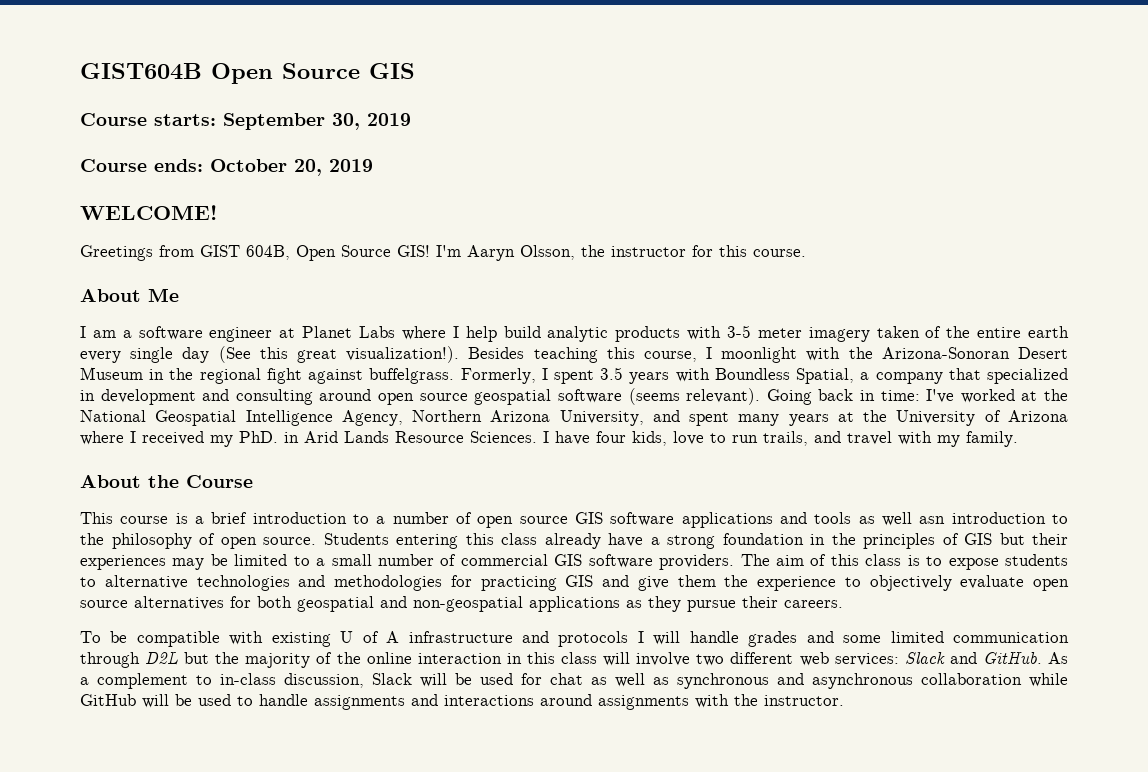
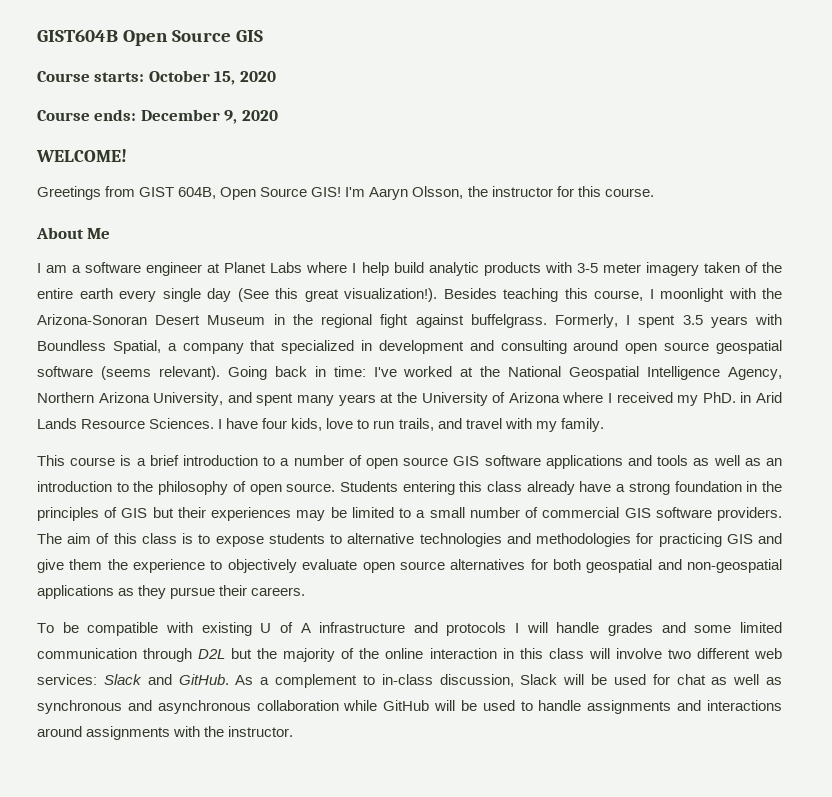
[223,113,411,130] September 30, 2019 -> [148,70,276,85] October 15, 2020
[210,159,373,176] October 20, 2019 -> [140,109,278,124] December 9, 2020
[80,475,253,488] // About the Course -> (604, 425) none
[919,516,946,524] asn -> [744,458,783,466] as an

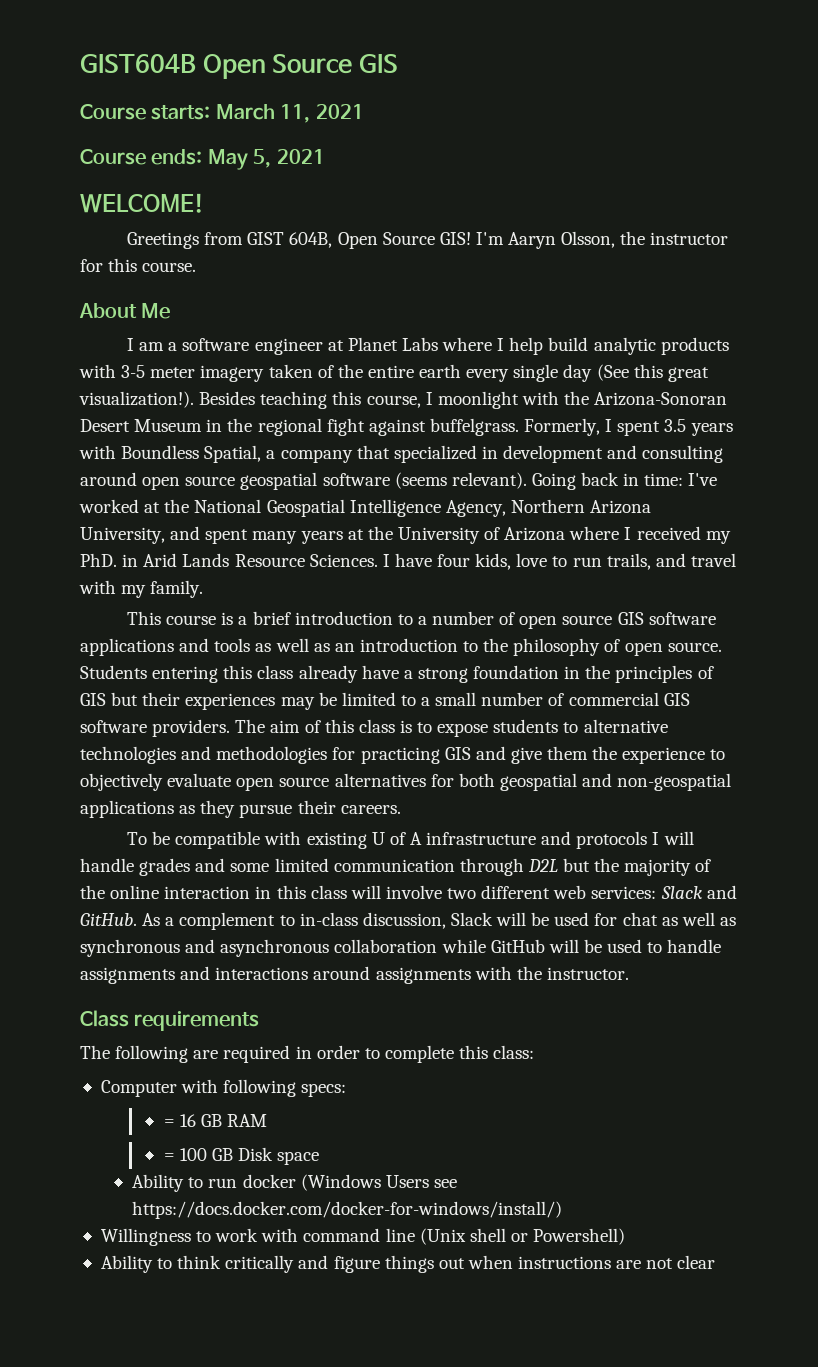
[148,70,276,85] October 15, 2020 -> [215,104,364,123] March 11, 2021
[140,109,278,124] December 9, 2020 -> [207,149,325,170] May 5, 2021
(294, 731) none -> [80,1010,260,1031] [80,1045,535,1063] [100,1079,347,1097] [163,1114,267,1127] [163,1147,320,1165] [132,1174,457,1192] [132,1201,563,1219] [100,1228,626,1246] [100,1255,716,1273] // Class requirements // The following are required in order to complete this class: // Computer with following specs: // = 16 GB RAM // = 100 GB Disk space // Ability to run docker (Windows Users see https://docs.docker.com/docker-for-windows/install/) // Willingness to work with command line (Unix shell or Powershell) // Ability to think critically and figure things out when instructions are not clear

